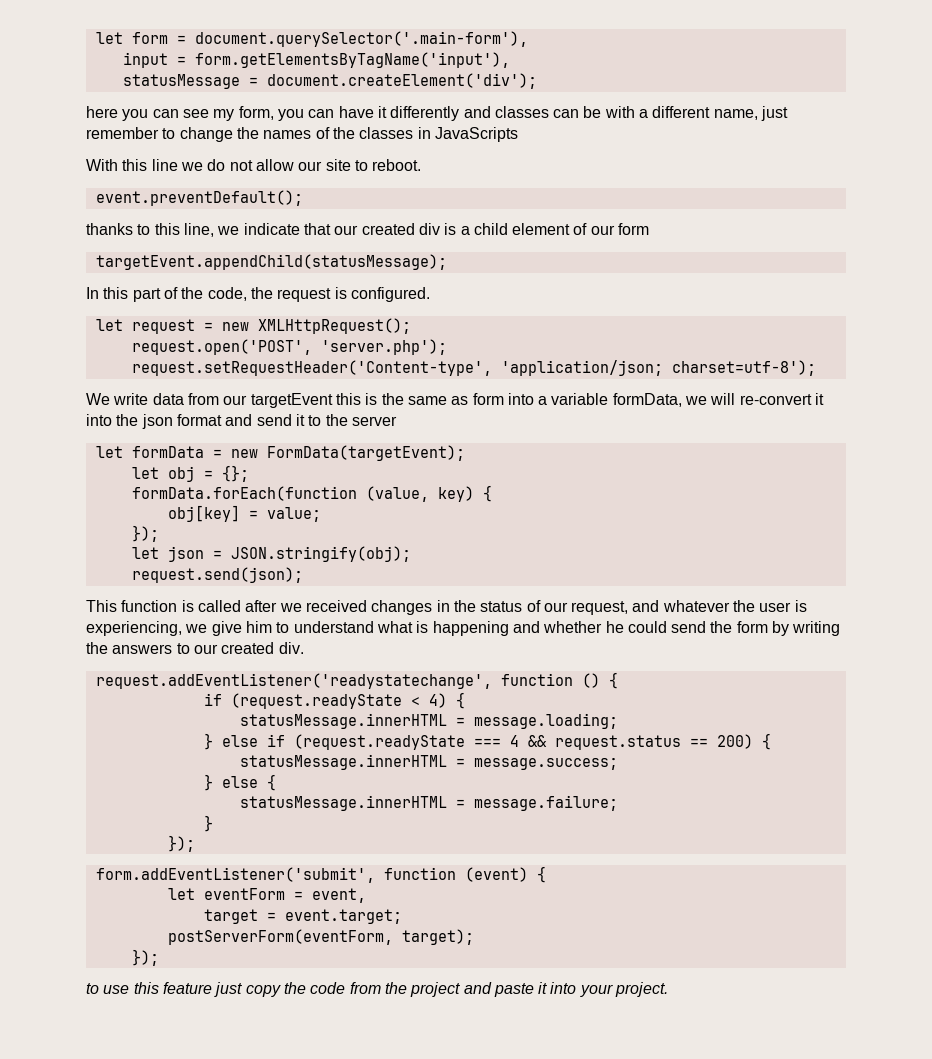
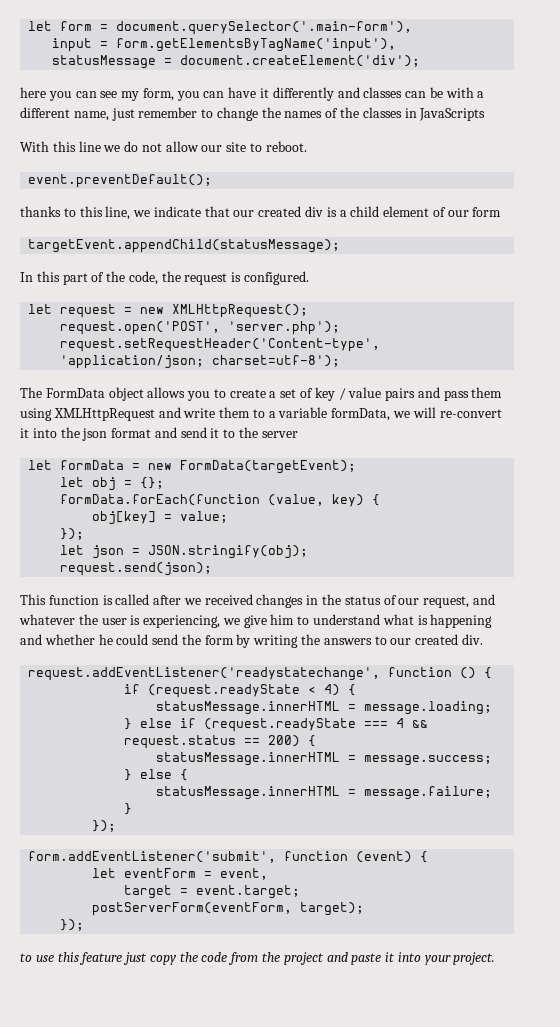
[86,393,534,408] We write data from our targetEvent this is the same as form into -> [20,387,503,401] [20,407,265,421] The FormData object allows you to create a set of key / value pairs and pass them using XMLHttpRequest and write them to

